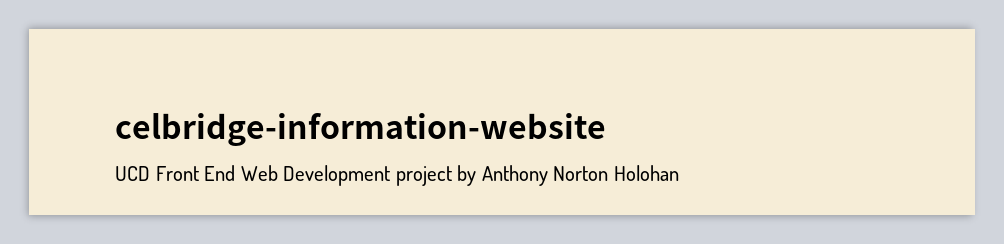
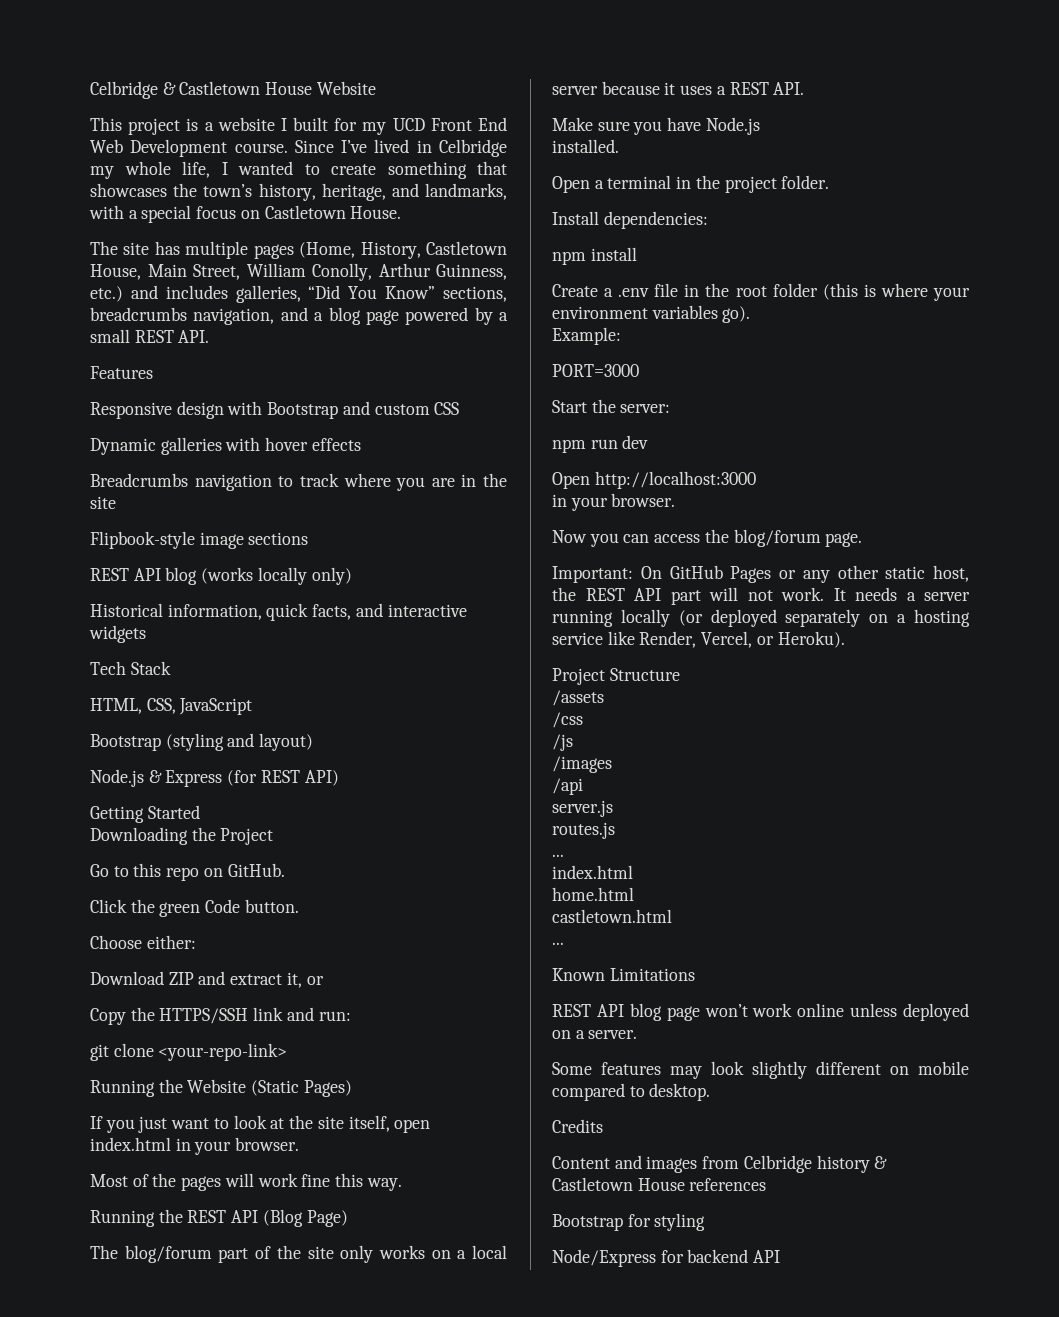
[115,113,606,147] celbridge-information-website // -> [90,81,376,99] [90,117,387,135] Celbridge & Castletown House Website // This project is a website I built for my
[395,165,679,186] project by Anthony Norton Holohan -> [234,139,507,157] [90,161,507,179] [90,183,507,201] [89,205,402,223] [90,241,508,259] [90,263,507,281] [90,285,507,303] [90,307,508,325] [90,329,210,343] [90,366,153,379] [90,401,460,419] [90,437,361,455] [90,473,507,491] [90,496,116,509] [90,531,309,549] [90,567,352,585] [90,603,467,621] [89,625,146,643] [90,661,171,675] [90,698,253,715] [90,733,314,751] [90,769,339,787] [90,805,200,823] [90,827,274,845] [90,863,285,881] [90,899,299,917] [90,935,196,949] [90,971,324,988] [90,1007,351,1025] [90,1043,288,1061] [90,1079,352,1097] [90,1115,431,1133] [90,1137,300,1155] [90,1173,402,1191] [90,1209,348,1227] [90,1245,507,1263] [552,81,805,95] [552,117,760,135] [552,139,619,153] [552,175,830,193] [552,211,708,229] [552,247,637,265] [552,283,970,301] [552,305,751,323] [552,327,621,345] [552,364,639,377] [552,399,671,413] [552,435,649,453] [552,471,756,489] [552,493,676,511] [552,529,863,547] [552,565,969,583] [552,587,970,605] [552,609,970,627] [552,631,845,648] [552,668,680,685] [552,690,604,706] [552,712,583,728] [552,734,573,751] [552,756,612,773] [552,778,583,795] [552,800,613,817] [552,822,615,839] [552,854,564,857] [552,865,633,879] [552,887,634,901] [552,909,672,923] [552,942,564,945] [552,968,695,981] [552,1003,969,1021] [552,1030,638,1039] [552,1061,969,1079] [552,1083,711,1101] [552,1119,603,1133] [552,1155,888,1173] [552,1177,767,1191] [552,1213,706,1231] [552,1249,781,1267] course. Since I’ve lived in Celbridge my whole life, I wanted to create something that showcases the town’s history, heritage, and landmarks, with a special focus on Castletown House. // The site has multiple pages (Home, History, Castletown House, Main Street, William Conolly, Arthur Guinness, etc.) and includes galleries, “Did You Know” sections, breadcrumbs navigation, and a blog page powered by a small REST API. // Features // Responsive design with Bootstrap and custom CSS // Dynamic galleries with hover effects // Breadcrumbs navigation to track where you are in the site // Flipbook-style image sections // REST API blog (works locally only) // Historical information, quick facts, and interactive widgets // Tech Stack // HTML, CSS, JavaScript // Bootstrap (styling and layout) // Node.js & Express (for REST API) // Getting Started // Downloading the Project // Go to this repo on GitHub. // Click the green Code button. // Choose either: // Download ZIP and extract it, or // Copy the HTTPS/SSH link and run: // git clone <your-repo-link> // Running the Website (Static Pages) // If you just want to look at the site itself, open index.html in your browser. // Most of the pages will work fine this way. // Running the REST API (Blog Page) // The blog/forum part of the site only works on a local server because it uses a REST API. // Make sure you have Node.js // installed. // Open a terminal in the project folder. // Install dependencies: // npm install // Create a .env file in the root folder (this is where your environment variables go). // Example: // PORT=3000 // Start the server: // npm run dev // Open http://localhost:3000 // in your browser. // Now you can access the blog/forum page. // Important: On GitHub Pages or any other static host, the REST API part will not work. It needs a server running locally (or deployed separately on a hosting service like Render, Vercel, or Heroku). // Project Structure // /assets // /css // /js // /images // /api // server.js // routes.js // ... // index.html // home.html // castletown.html // ... // Known Limitations // REST API blog page won’t work online unless deployed on a server. // Some features may look slightly different on mobile compared to desktop. // Credits // Content and images from Celbridge history & Castletown House references // Bootstrap for styling // Node/Express for backend API

